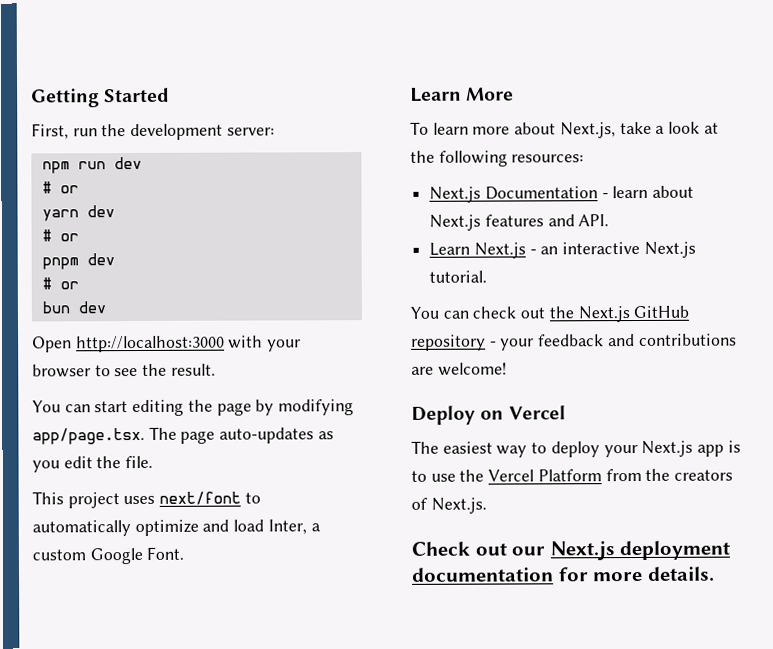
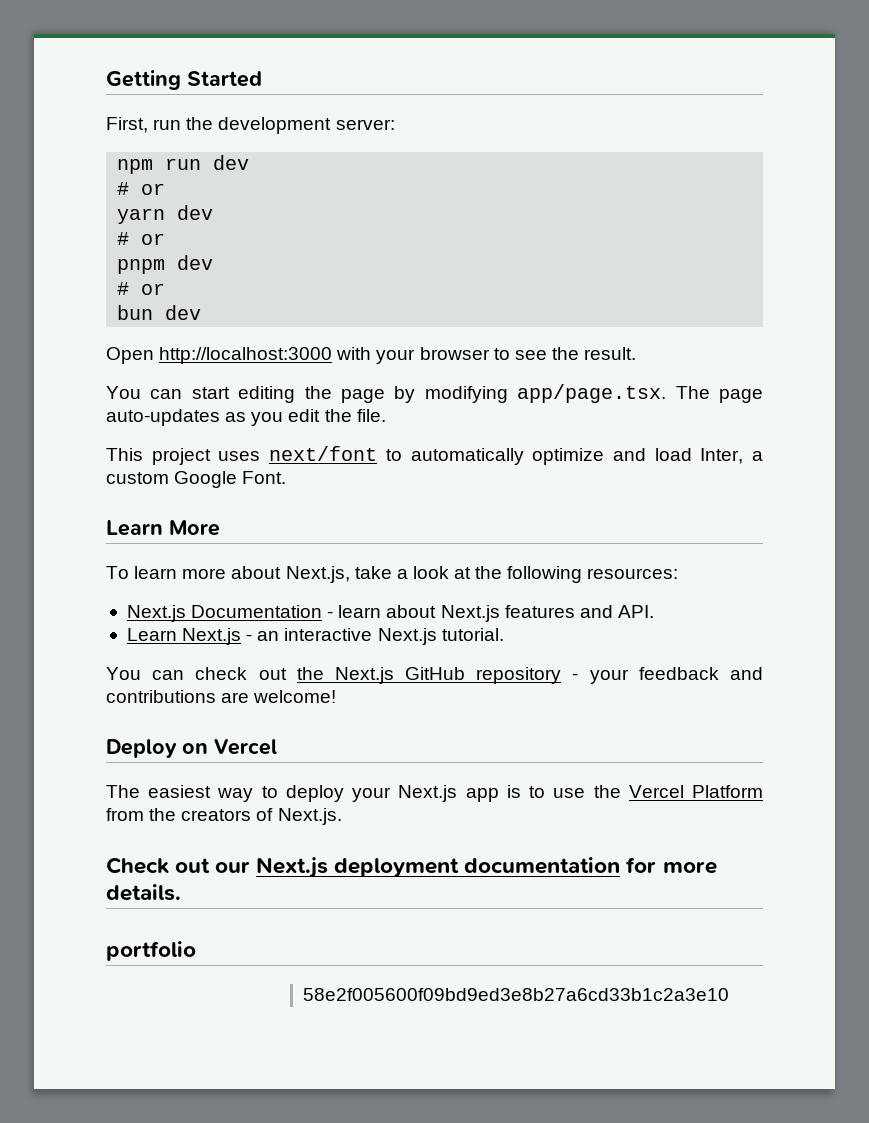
(715, 573) none -> [106,941,196,961] [303,988,730,1001] // portfolio // 58e2f005600f09bd9ed3e8b27a6cd33b1c2a3e10

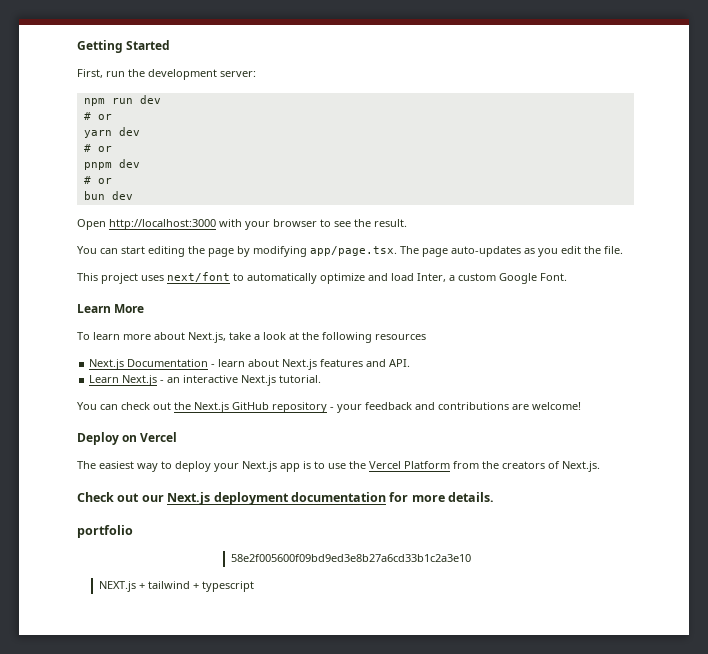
[587,568,679,579] resources: -> [375,334,426,340] resources
(730, 994) none -> [98,581,254,592] // NEXT.js + tailwind + typescript

